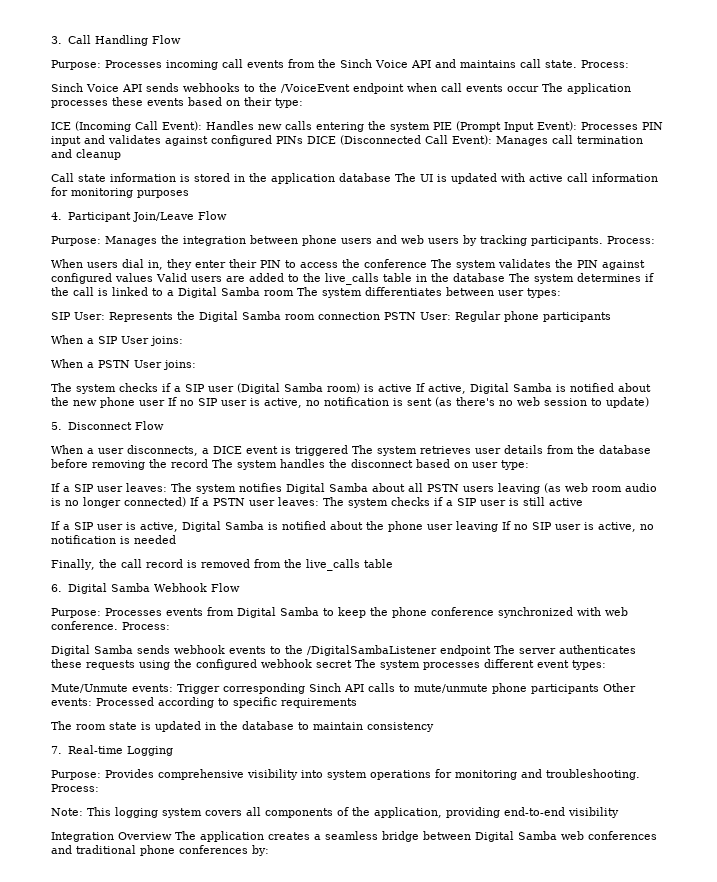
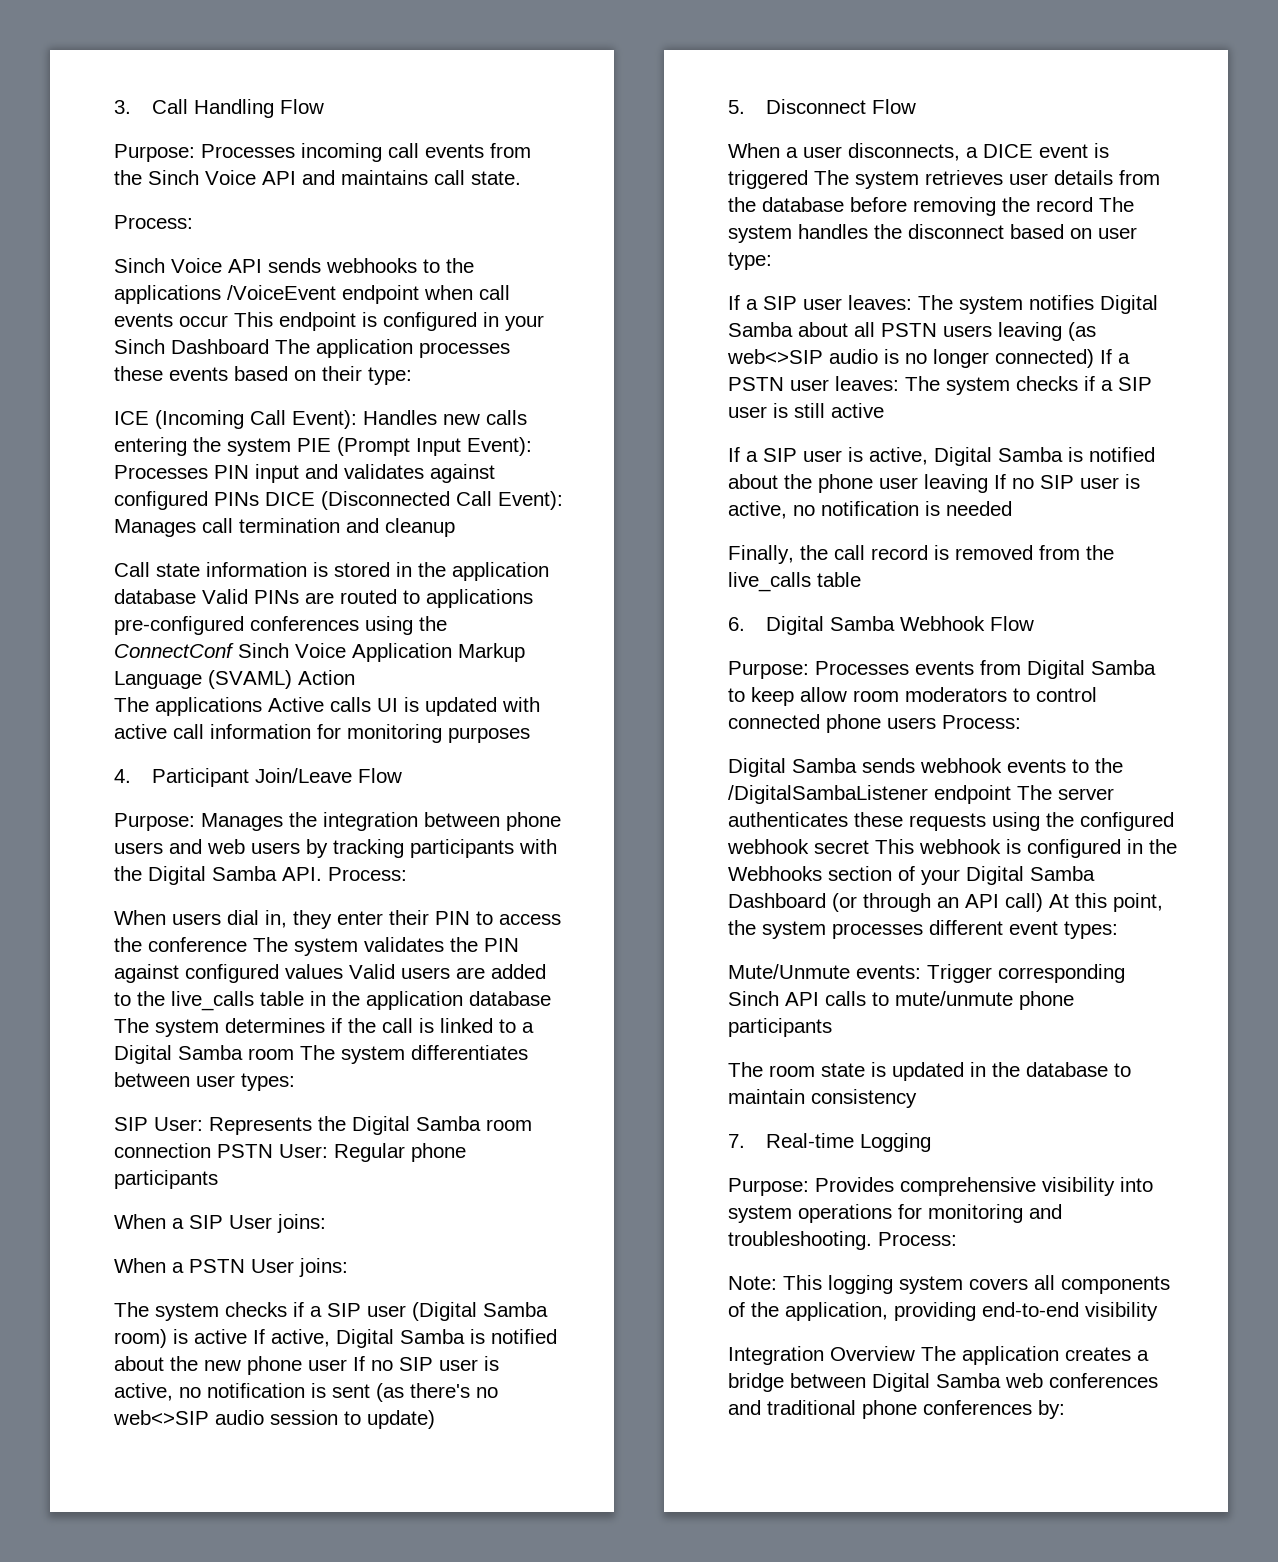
(577, 64) none -> (521, 178) //
(277, 87) none -> [114,285,221,304] applications
(539, 89) none -> [234,312,544,331] [114,339,269,354] This endpoint is configured in your Sinch Dashboard
[395,173,416,182] The -> [202,589,533,608] [114,616,447,635] [114,643,525,662] [114,670,355,689] [114,697,371,716] Valid PINs are routed to applications pre-configured conferences using the ConnectConf Sinch Voice Application Markup Language (SVAML) Action // The applications Active calls
[531,236,603,246] participants. -> [410,839,557,858] [114,866,322,885] participants with the Digital Samba API.
(449, 277) none -> [366,991,463,1010] application
[517,397,540,406] web -> [113,1410,264,1425] web<>SIP audio
[565,483,622,492] web room -> [727,349,823,364] web<>SIP
[370,607,628,618] [51,621,118,630] the phone conference synchronized with web conference. -> [800,687,1097,702] [728,714,936,733] allow room moderators to control connected phone users
[355,659,376,668] The -> [875,839,1177,858] [728,866,1095,885] [728,893,1163,912] [728,920,756,935] This webhook is configured in the Webhooks section of your Digital Samba Dashboard (or through an API call) At this point, the
[603,683,636,692] [51,697,357,708] Other events: Processed according to specific requirements -> (832, 1027) none
[325,831,378,840] seamless -> (1149, 1355) none

